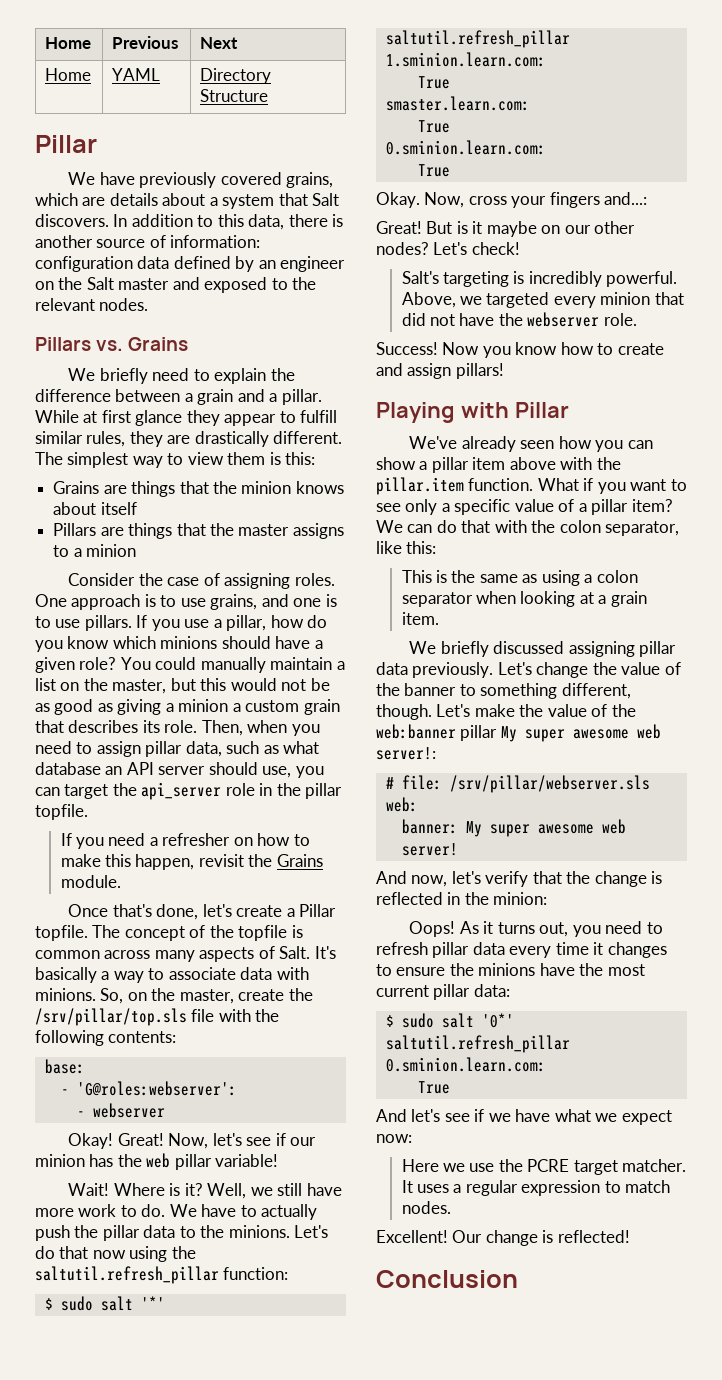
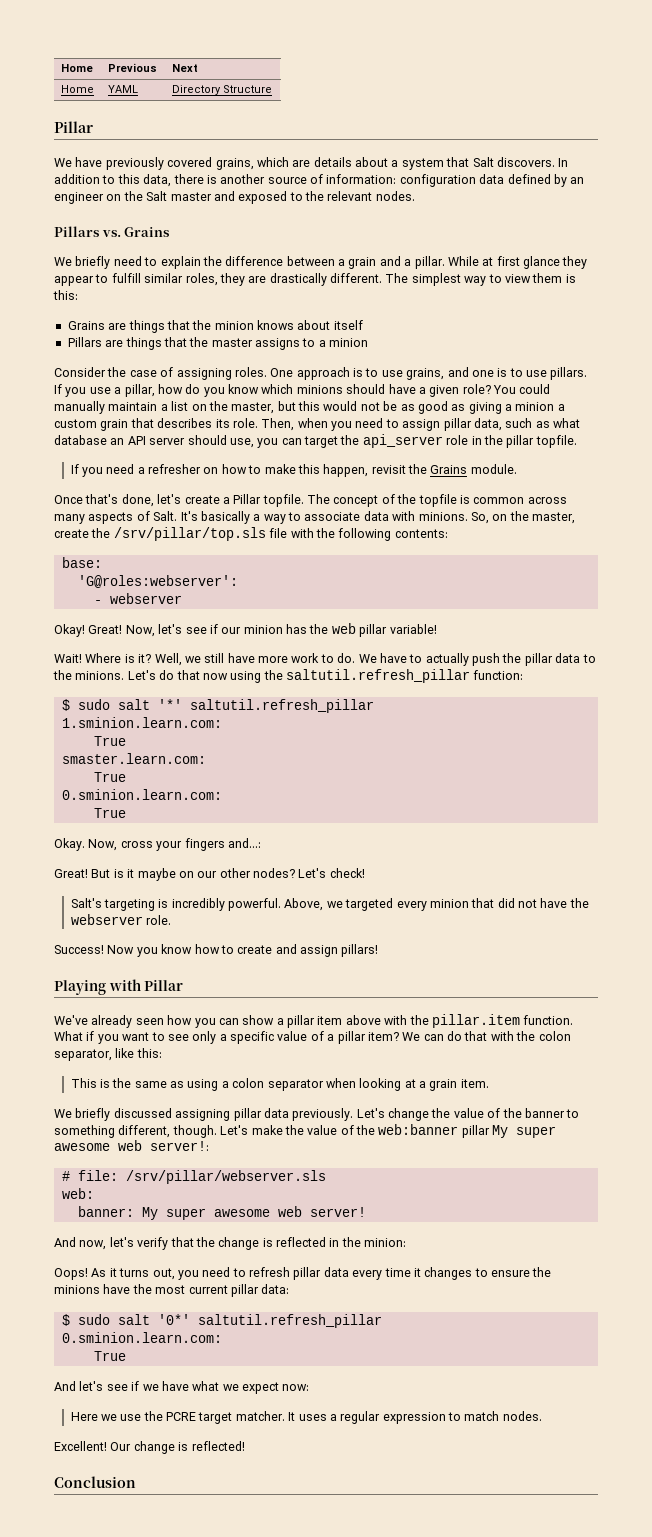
[86,431,126,447] rules, -> [185,273,218,286] roles,
[60,1089,69,1095] - -> (102, 562) none

